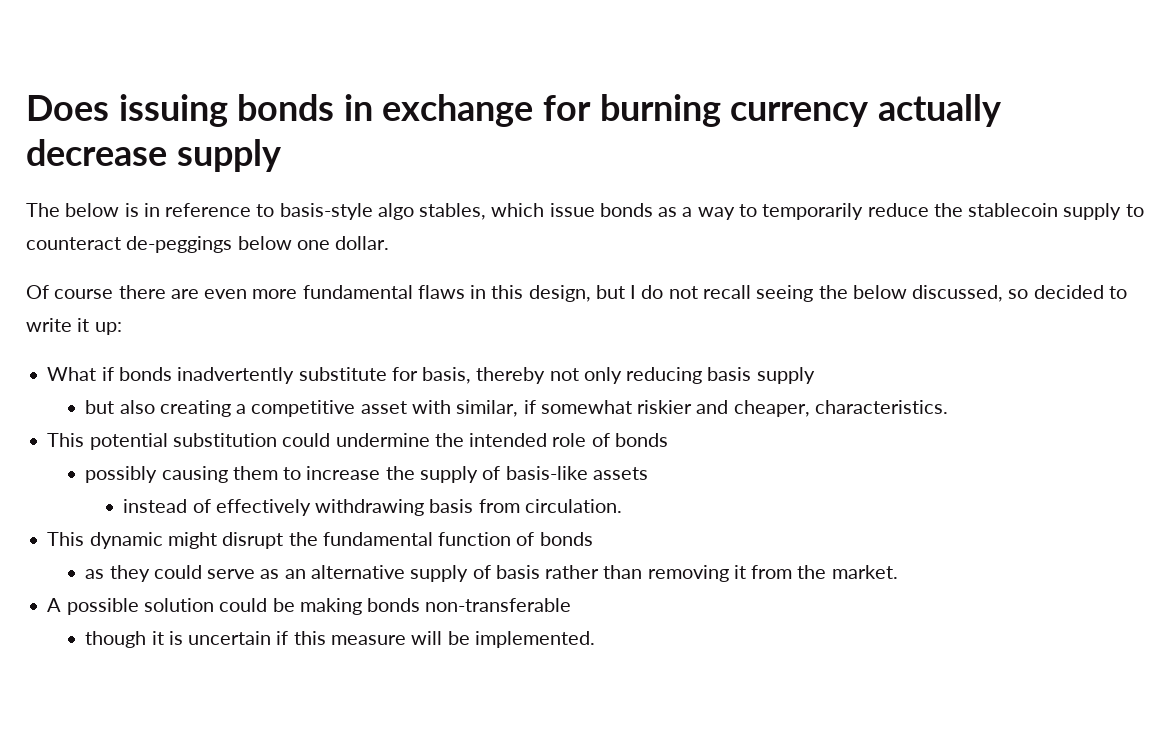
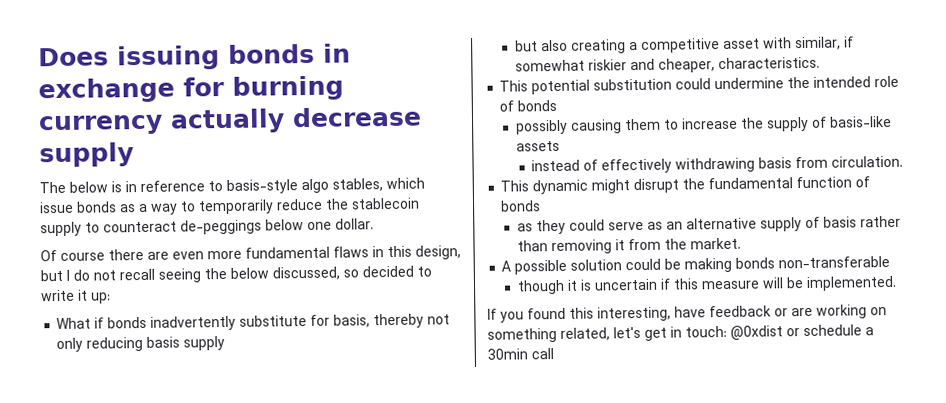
(595, 639) none -> [487,304,887,323] [487,324,874,343] [487,348,554,360] // If you found this interesting, have feedback or are working on something related, let's get in touch: @0xdist or schedule a 30min call

